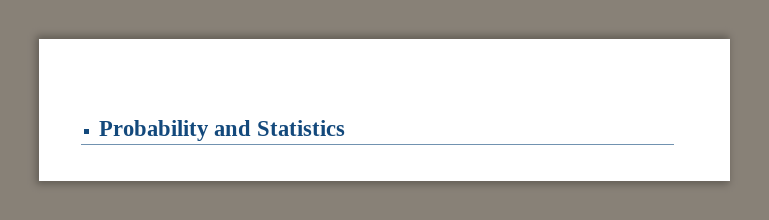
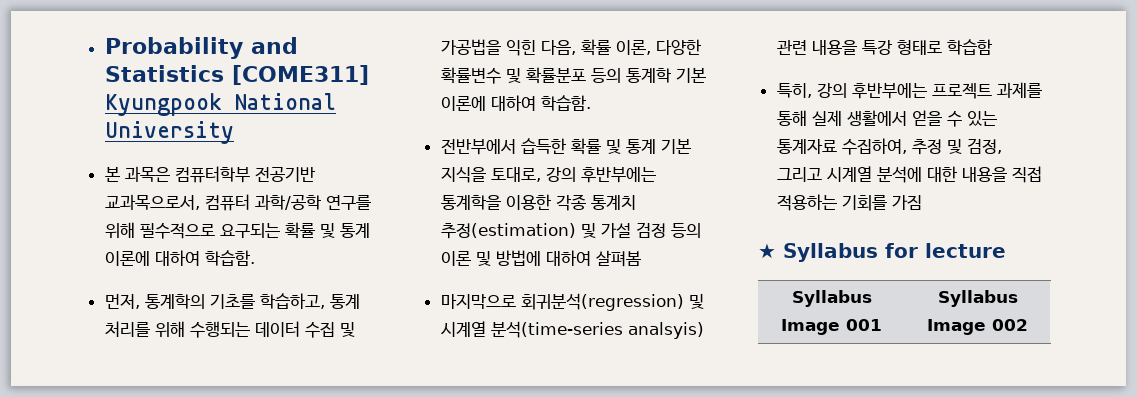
(345, 128) none -> [231,65,369,85] [104,93,336,116] [104,121,234,144] [104,166,315,183] [104,194,371,211] [104,222,370,239] [104,250,255,266] [104,293,360,309] [104,321,355,338] [440,39,701,56] [440,67,706,84] [440,95,591,111] [440,138,691,155] [440,167,656,183] [440,194,636,211] [440,222,701,239] [440,250,641,267] [440,293,704,311] [440,321,704,339] [776,39,992,55] [776,82,1042,99] [776,110,997,127] [776,138,1002,155] [776,166,1042,183] [776,194,922,211] [758,243,1006,262] [791,290,872,307] [781,319,882,335] [937,290,1018,307] [927,319,1028,335] [COME311] Kyungpook National University // 본 과목은 컴퓨터학부 전공기반 교과목으로서, 컴퓨터 과학/공학 연구를 위해 필수적으로 요구되는 확률 및 통계 이론에 대하여 학습함. // 먼저, 통계학의 기초를 학습하고, 통계 처리를 위해 수행되는 데이터 수집 및 가공법을 익힌 다음, 확률 이론, 다양한 확률변수 및 확률분포 등의 통계학 기본 이론에 대하여 학습함. // 전반부에서 습득한 확률 및 통계 기본 지식을 토대로, 강의 후반부에는 통계학을 이용한 각종 통계치 추정(estimation) 및 가설 검정 등의 이론 및 방법에 대하여 살펴봄 // 마지막으로 회귀분석(regression) 및 시계열 분석(time-series analsyis) 관련 내용을 특강 형태로 학습함 // 특히, 강의 후반부에는 프로젝트 과제를 통해 실제 생활에서 얻을 수 있는 통계자료 수집하여, 추정 및 검정, 그리고 시계열 분석에 대한 내용을 직접 적용하는 기회를 가짐 // ★ Syllabus for lecture // Syllabus Image 001 | Syllabus Image 002

